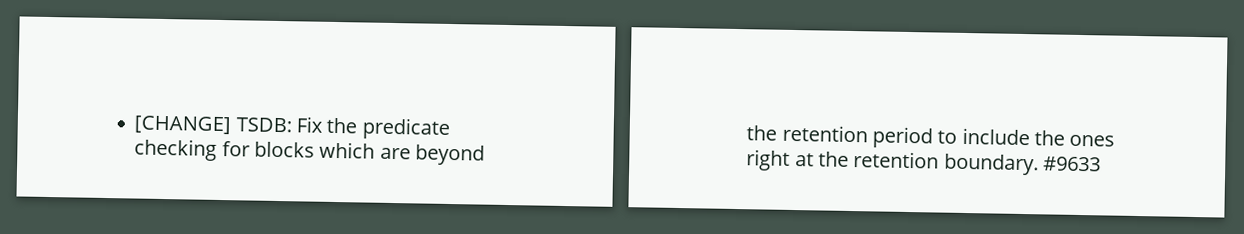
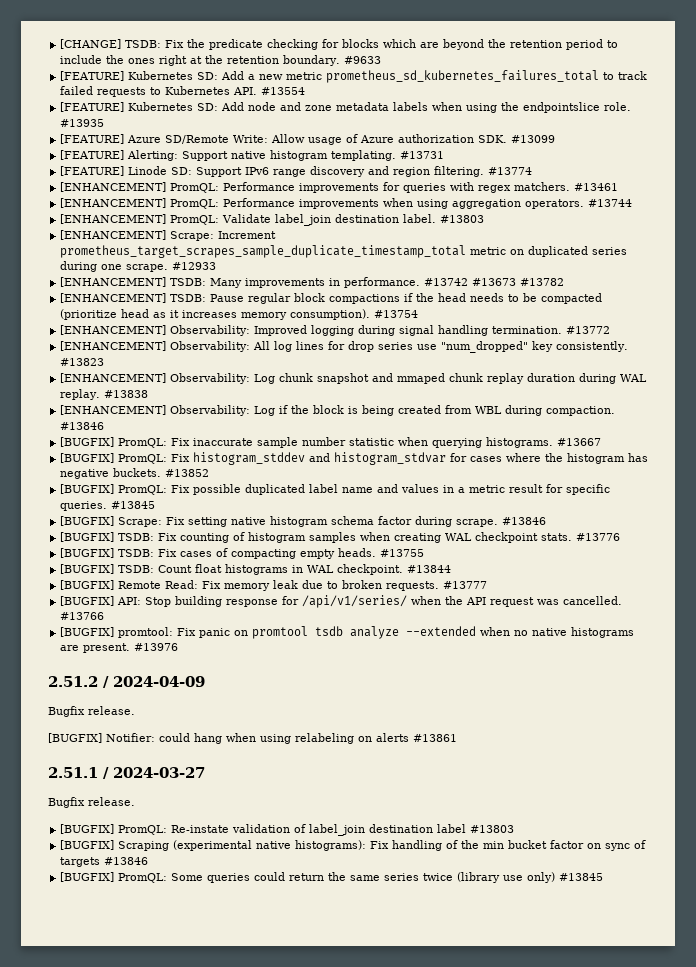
(1101, 164) none -> [60,70,648,83] [60,86,306,97] [60,102,632,113] [60,119,105,127] [60,134,556,145] [60,150,445,161] [60,166,533,177] [60,182,619,193] [60,198,633,209] [60,214,485,226] [60,230,277,241] [60,245,628,258] [60,261,217,272] [60,277,565,288] [60,293,603,304] [60,309,419,320] [60,325,611,336] [60,341,629,353] [60,358,105,366] [60,373,648,384] [60,389,149,400] [60,405,616,416] [60,422,105,430] [60,437,602,448] [60,452,649,465] [60,468,210,479] [60,484,611,495] [60,501,156,511] [60,516,547,527] [60,532,621,543] [60,548,425,559] [60,564,452,575] [60,580,488,591] [60,595,623,608] [60,612,105,620] [60,626,635,639] [60,643,179,653] [48,676,205,688] [48,706,135,717] [48,733,457,744] [48,767,205,779] [48,797,135,808] [60,824,515,836] [60,840,647,851] [60,857,149,867] [60,872,604,883] // [FEATURE] Kubernetes SD: Add a new metric prometheus_sd_kubernetes_failures_total to track failed requests to Kubernetes API. #13554 // [FEATURE] Kubernetes SD: Add node and zone metadata labels when using the endpointslice role. #13935 // [FEATURE] Azure SD/Remote Write: Allow usage of Azure authorization SDK. #13099 // [FEATURE] Alerting: Support native histogram templating. #13731 // [FEATURE] Linode SD: Support IPv6 range discovery and region filtering. #13774 // [ENHANCEMENT] PromQL: Performance improvements for queries with regex matchers. #13461 // [ENHANCEMENT] PromQL: Performance improvements when using aggregation operators. #13744 // [ENHANCEMENT] PromQL: Validate label_join destination label. #13803 // [ENHANCEMENT] Scrape: Increment prometheus_target_scrapes_sample_duplicate_timestamp_total metric on duplicated series during one scrape. #12933 // [ENHANCEMENT] TSDB: Many improvements in performance. #13742 #13673 #13782 // [ENHANCEMENT] TSDB: Pause regular block compactions if the head needs to be compacted (prioritize head as it increases memory consumption). #13754 // [ENHANCEMENT] Observability: Improved logging during signal handling termination. #13772 // [ENHANCEMENT] Observability: All log lines for drop series use "num_dropped" key consistently. #13823 // [ENHANCEMENT] Observability: Log chunk snapshot and mmaped chunk replay duration during WAL replay. #13838 // [ENHANCEMENT] Observability: Log if the block is being created from WBL during compaction. #13846 // [BUGFIX] PromQL: Fix inaccurate sample number statistic when querying histograms. #13667 // [BUGFIX] PromQL: Fix histogram_stddev and histogram_stdvar for cases where the histogram has negative buckets. #13852 // [BUGFIX] PromQL: Fix possible duplicated label name and values in a metric result for specific queries. #13845 // [BUGFIX] Scrape: Fix setting native histogram schema factor during scrape. #13846 // [BUGFIX] TSDB: Fix counting of histogram samples when creating WAL checkpoint stats. #13776 // [BUGFIX] TSDB: Fix cases of compacting empty heads. #13755 // [BUGFIX] TSDB: Count float histograms in WAL checkpoint. #13844 // [BUGFIX] Remote Read: Fix memory leak due to broken requests. #13777 // [BUGFIX] API: Stop building response for /api/v1/series/ when the API request was cancelled. #13766 // [BUGFIX] promtool: Fix panic on promtool tsdb analyze --extended when no native histograms are present. #13976 // 2.51.2 / 2024-04-09 // Bugfix release. // [BUGFIX] Notifier: could hang when using relabeling on alerts #13861 // 2.51.1 / 2024-03-27 // Bugfix release. // [BUGFIX] PromQL: Re-instate validation of label_join destination label #13803 // [BUGFIX] Scraping (experimental native histograms): Fix handling of the min bucket factor on sync of targets #13846 // [BUGFIX] PromQL: Some queries could return the same series twice (library use only) #13845

